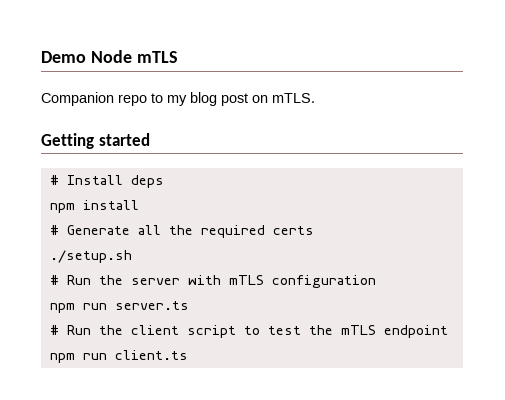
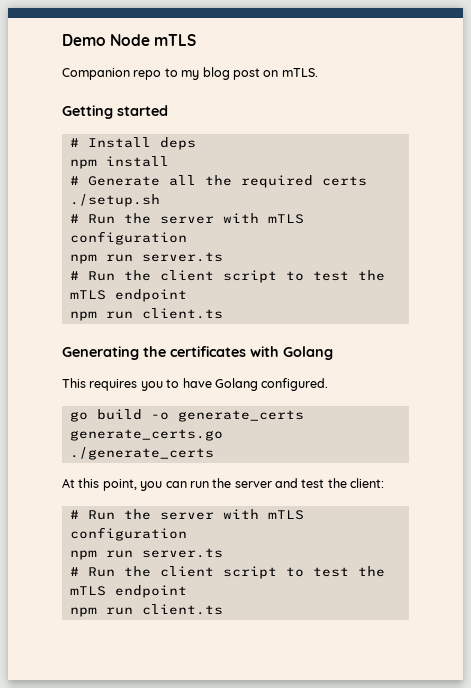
(188, 355) none -> [62,346,333,360] [62,378,329,391] [69,409,304,422] [69,429,223,441] [69,447,214,460] [62,478,385,491] [69,509,304,520] [69,527,187,541] [69,548,223,560] [69,566,385,579] [69,585,187,598] [69,604,223,617] // Generating the certificates with Golang // This requires you to have Golang configured. // go build -o generate_certs generate_certs.go // ./generate_certs // At this point, you can run the server and test the client: // # Run the server with mTLS configuration // npm run server.ts // # Run the client script to test the mTLS endpoint // npm run client.ts

